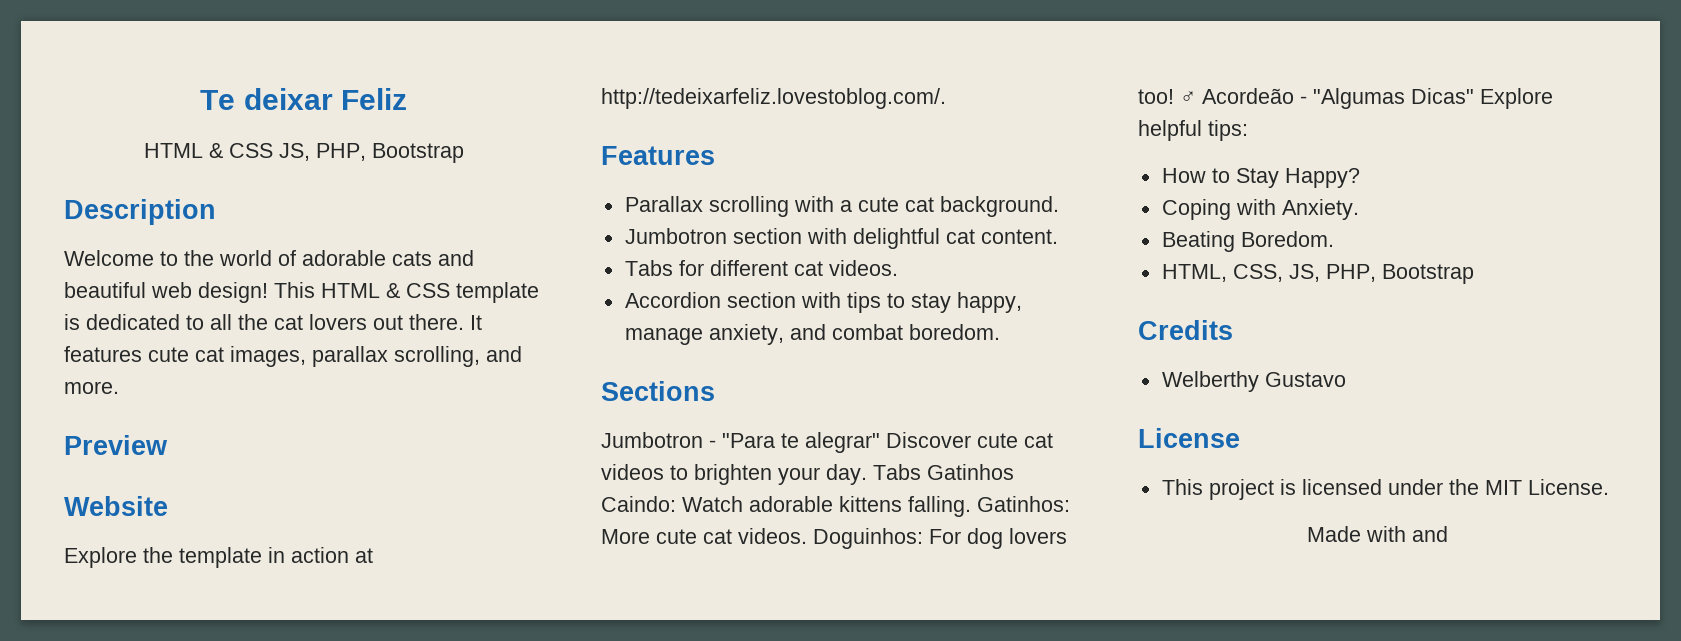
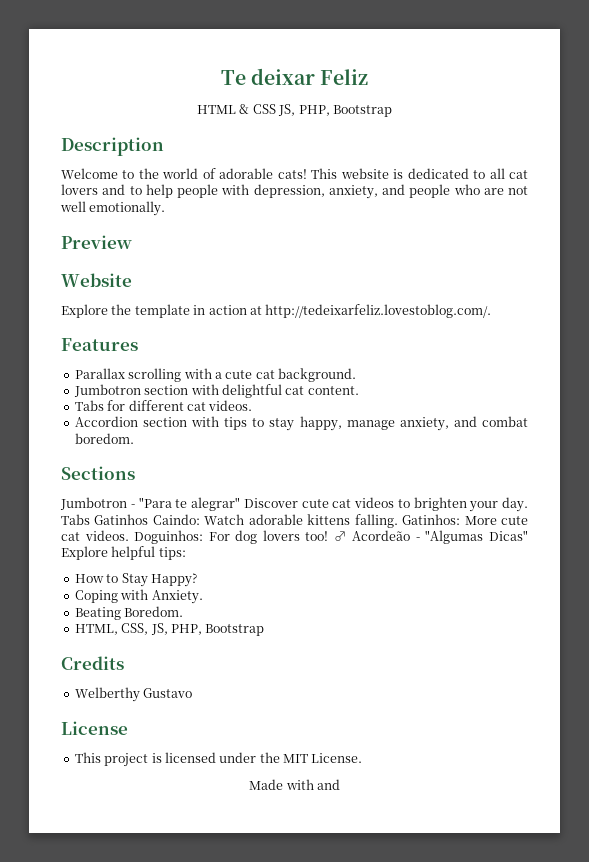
[392,250,474,266] [64,282,539,303] cats and beautiful web design! This HTML & CSS template -> [277,168,389,179] cats! This website
[238,314,268,330] the -> (505, 173) none
[373,314,482,330] [64,346,522,367] [64,381,119,394] out there. It features cute cat images, parallax scrolling, and more. -> [102,184,528,199] [60,201,166,216] and to help people with depression, anxiety, and people who are not well emotionally.

